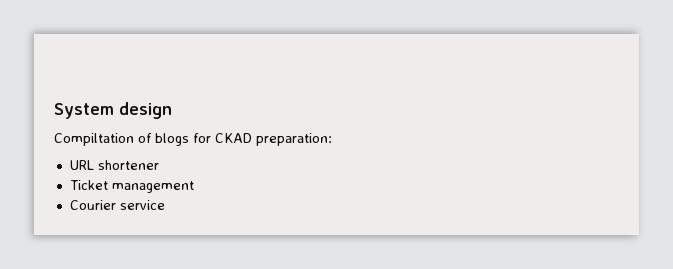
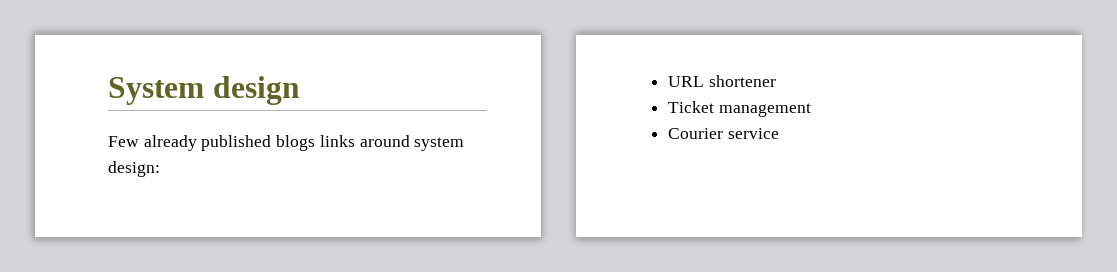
[54,133,332,146] Compiltation of blogs for CKAD preparation: -> [108,135,465,151] [108,161,160,177] Few already published blogs links around system design:

